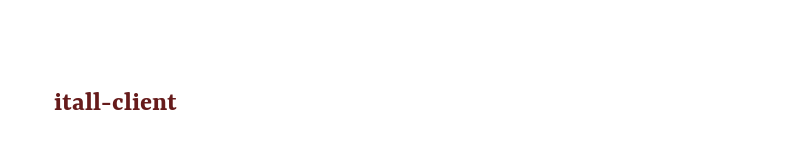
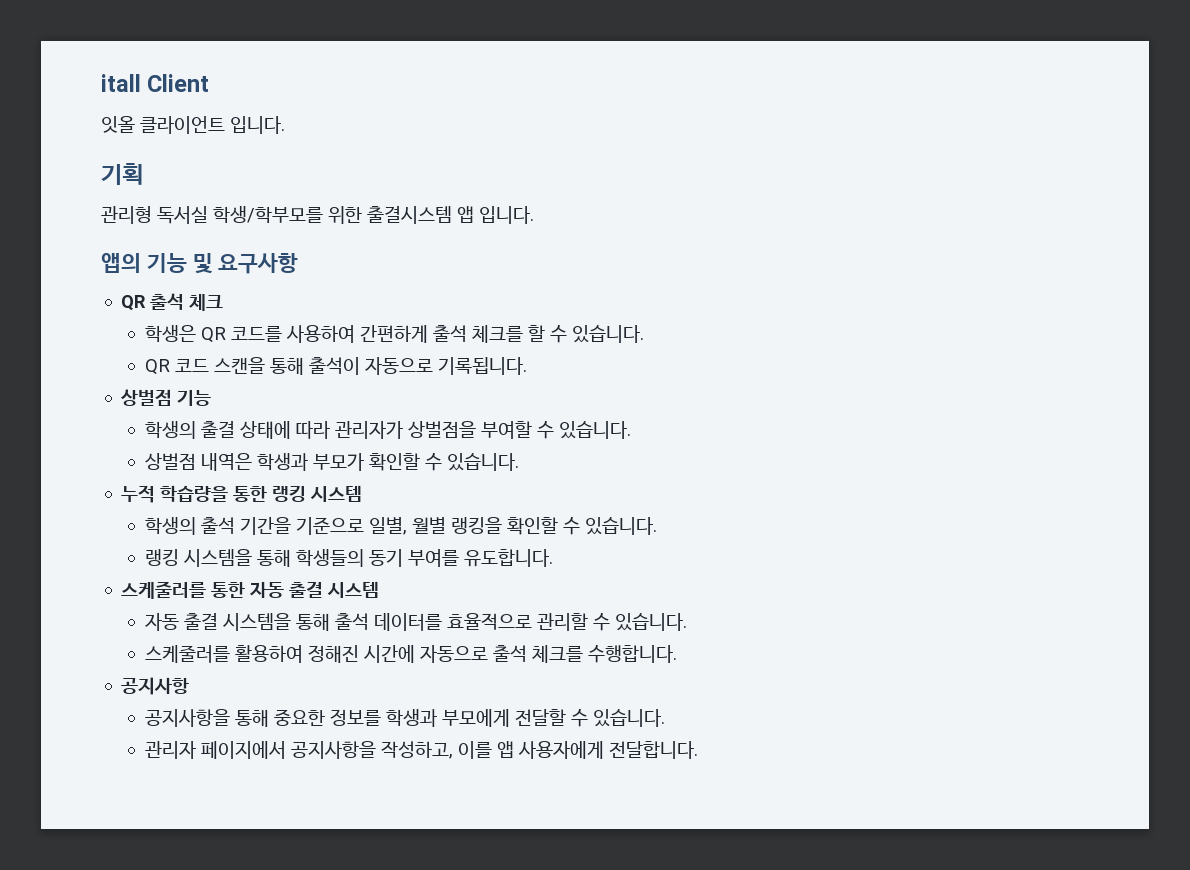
[54,92,177,110] itall-client -> [101,74,210,92] [101,116,285,134] [101,163,143,185] [101,206,534,224] [101,253,299,274] [121,293,224,311] [145,325,645,343] [145,357,528,375] [120,389,212,406] [145,421,632,439] [145,453,520,471] [121,485,363,503] [145,517,658,535] [145,549,554,567] [121,581,380,599] [145,613,688,631] [145,645,678,663] [121,677,190,695] [145,709,666,727] [145,741,699,759] itall Client // 잇올 클라이언트 입니다. // 기획 // 관리형 독서실 학생/학부모를 위한 출결시스템 앱 입니다. // 앱의 기능 및 요구사항 // QR 출석 체크 // 학생은 QR 코드를 사용하여 간편하게 출석 체크를 할 수 있습니다. // QR 코드 스캔을 통해 출석이 자동으로 기록됩니다. // 상벌점 기능 // 학생의 출결 상태에 따라 관리자가 상벌점을 부여할 수 있습니다. // 상벌점 내역은 학생과 부모가 확인할 수 있습니다. // 누적 학습량을 통한 랭킹 시스템 // 학생의 출석 기간을 기준으로 일별, 월별 랭킹을 확인할 수 있습니다. // 랭킹 시스템을 통해 학생들의 동기 부여를 유도합니다. // 스케줄러를 통한 자동 출결 시스템 // 자동 출결 시스템을 통해 출석 데이터를 효율적으로 관리할 수 있습니다. // 스케줄러를 활용하여 정해진 시간에 자동으로 출석 체크를 수행합니다. // 공지사항 // 공지사항을 통해 중요한 정보를 학생과 부모에게 전달할 수 있습니다. // 관리자 페이지에서 공지사항을 작성하고, 이를 앱 사용자에게 전달합니다.

